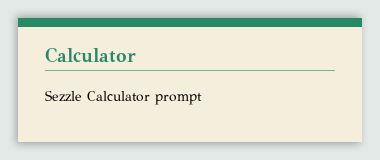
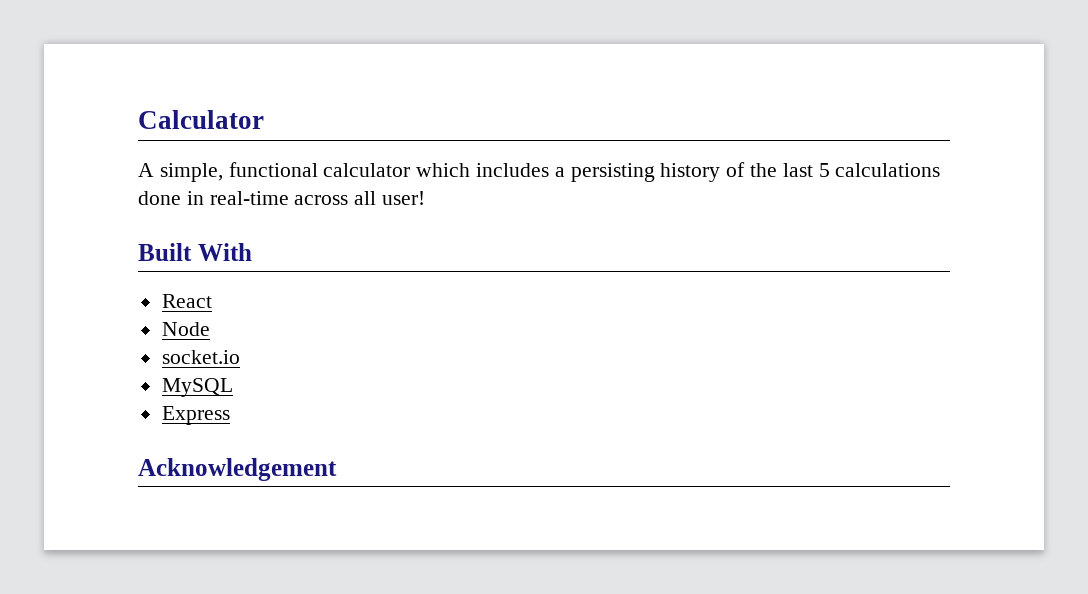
[45,90,202,105] Sezzle Calculator prompt -> [138,162,941,182] [138,191,426,205] [138,243,252,261] [161,294,212,308] [161,322,210,336] [161,350,240,364] [161,378,233,397] [161,406,230,425] [138,458,337,481] A simple, functional calculator which includes a persisting history of the last 5 calculations done in real-time across all user! // Built With // React // Node // socket.io // MySQL // Express // Acknowledgement

